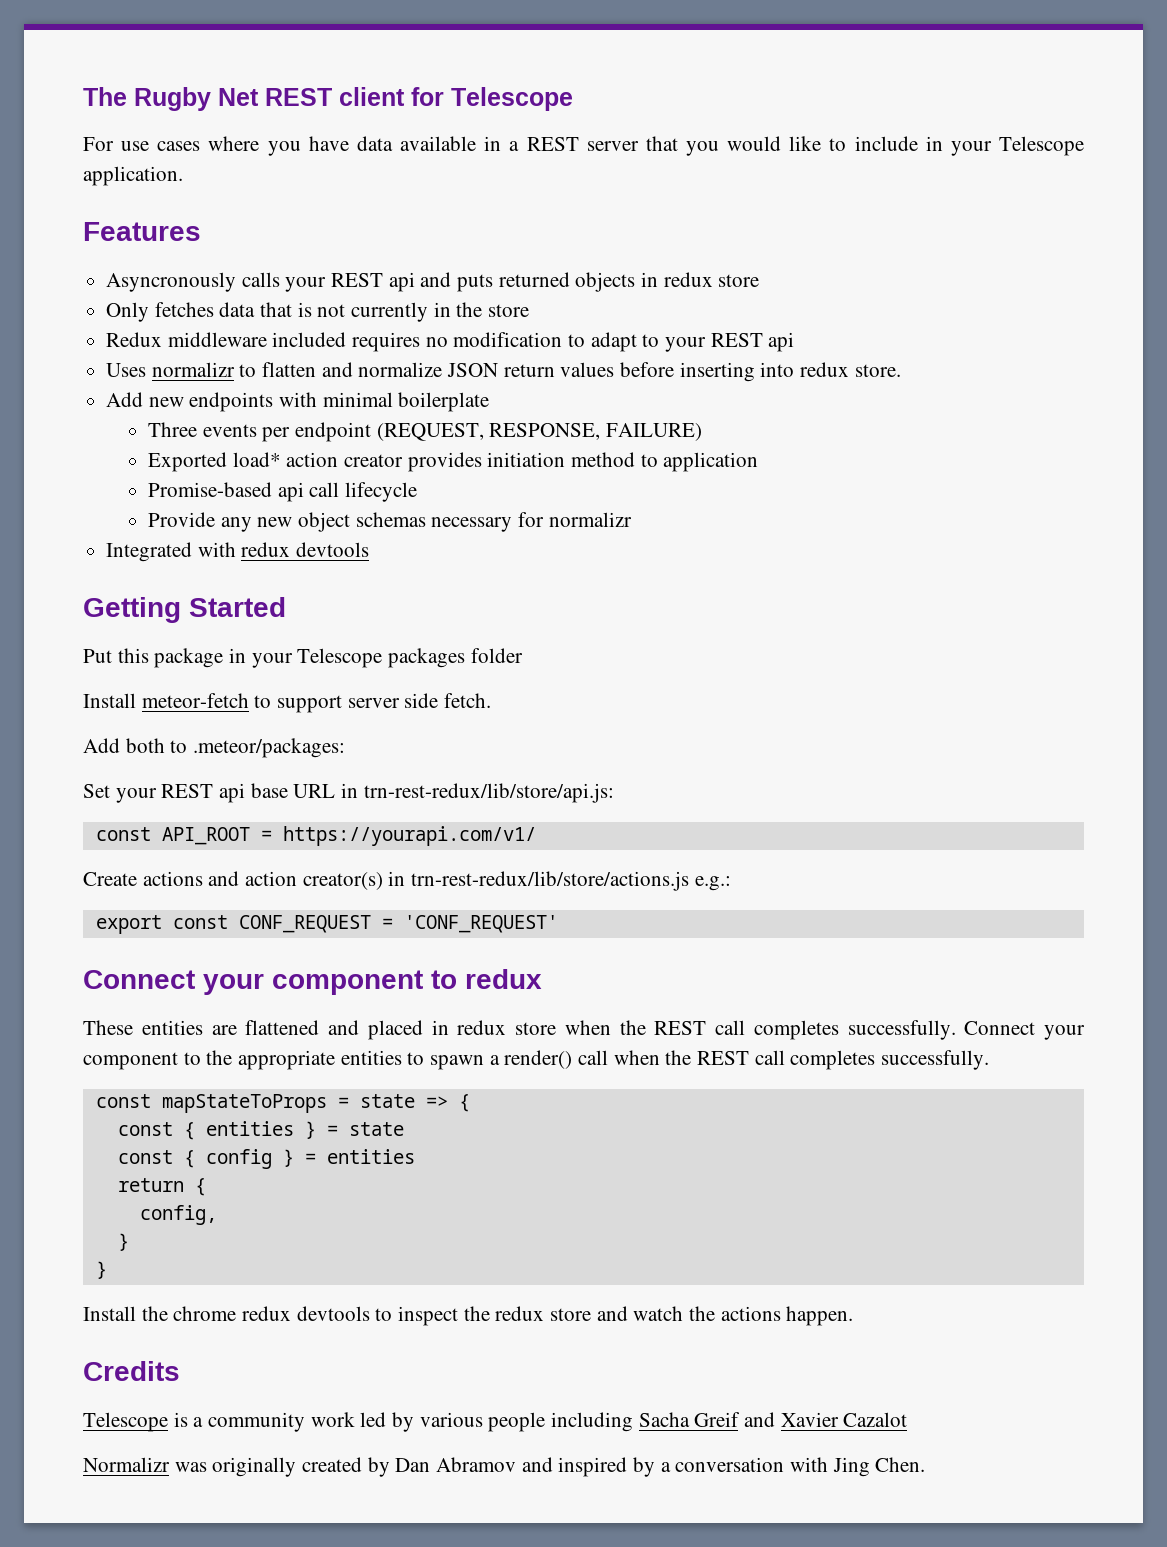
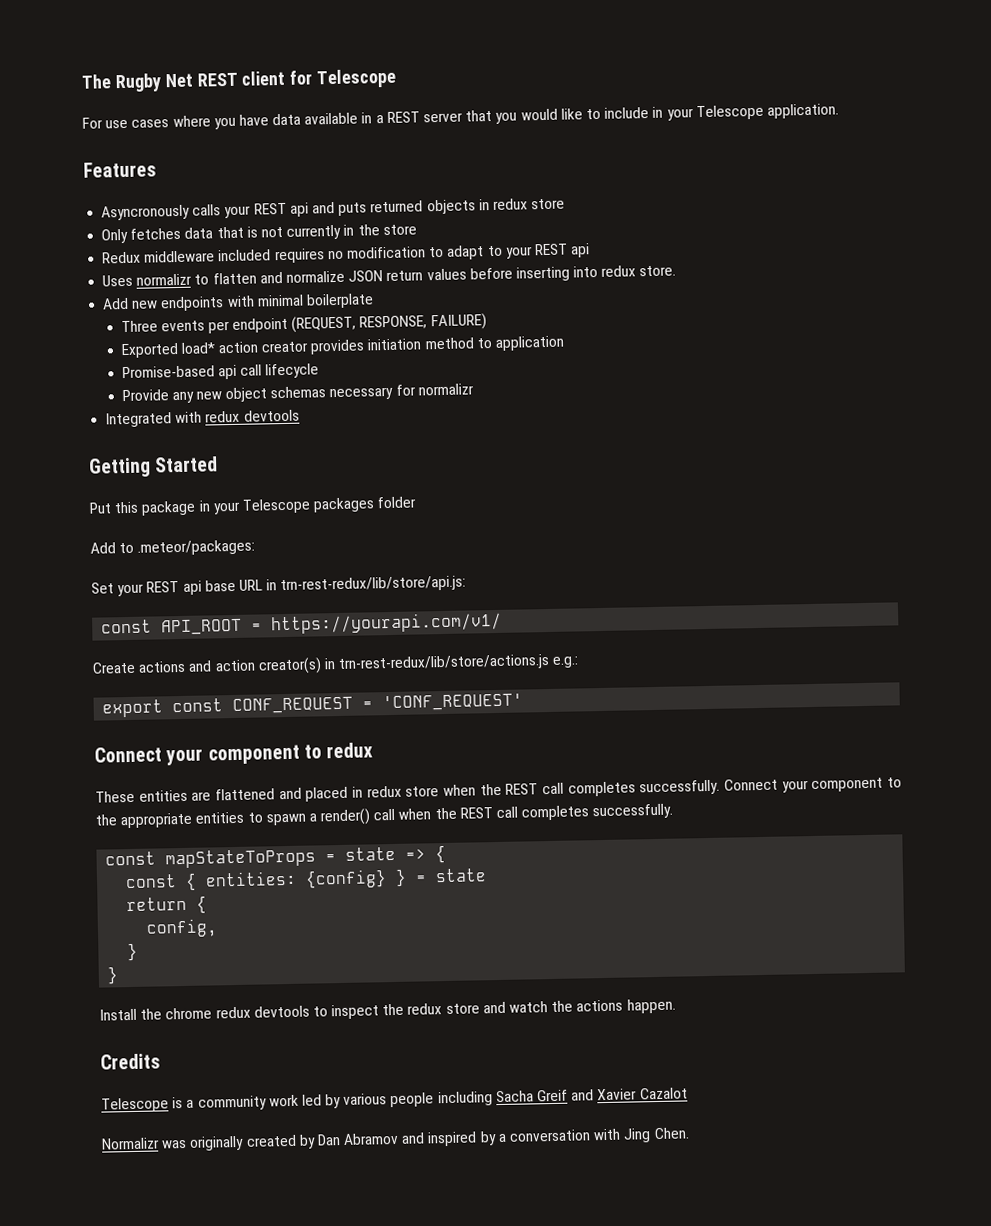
[83,693,492,713] [83,738,165,753] // Install meteor-fetch to support server side fetch. // Add both -> [90,542,116,554] // Add
[205,1121,294,1136] entities -> [205,869,388,889] entities: {config}
[117,1149,415,1169] // const { config } = entities -> (488, 875) none

